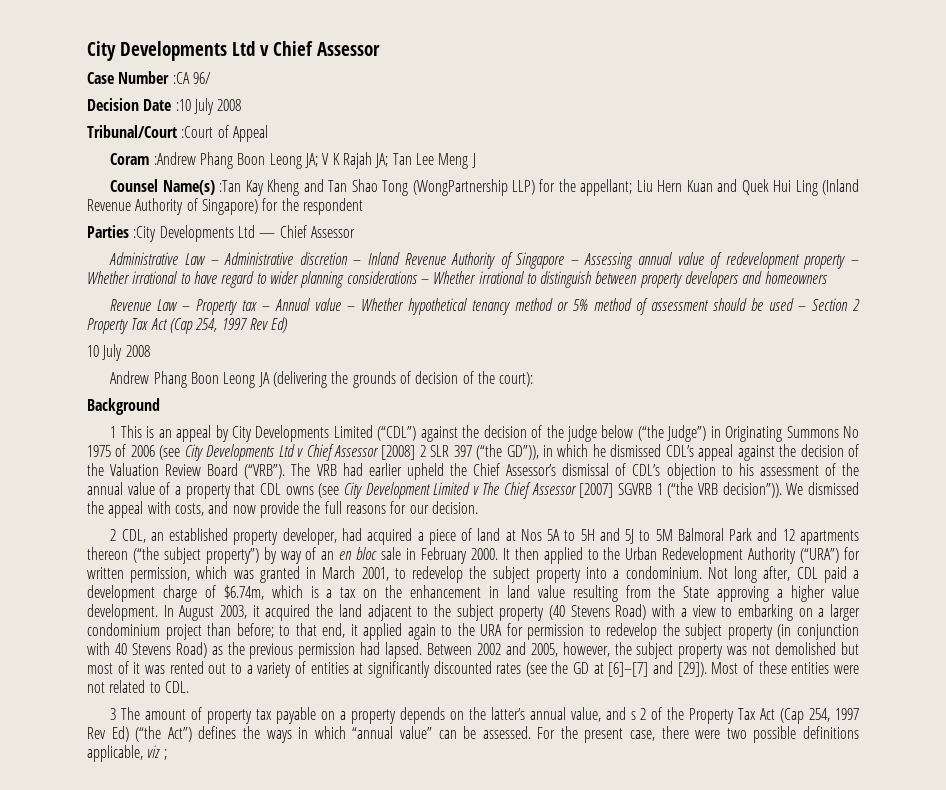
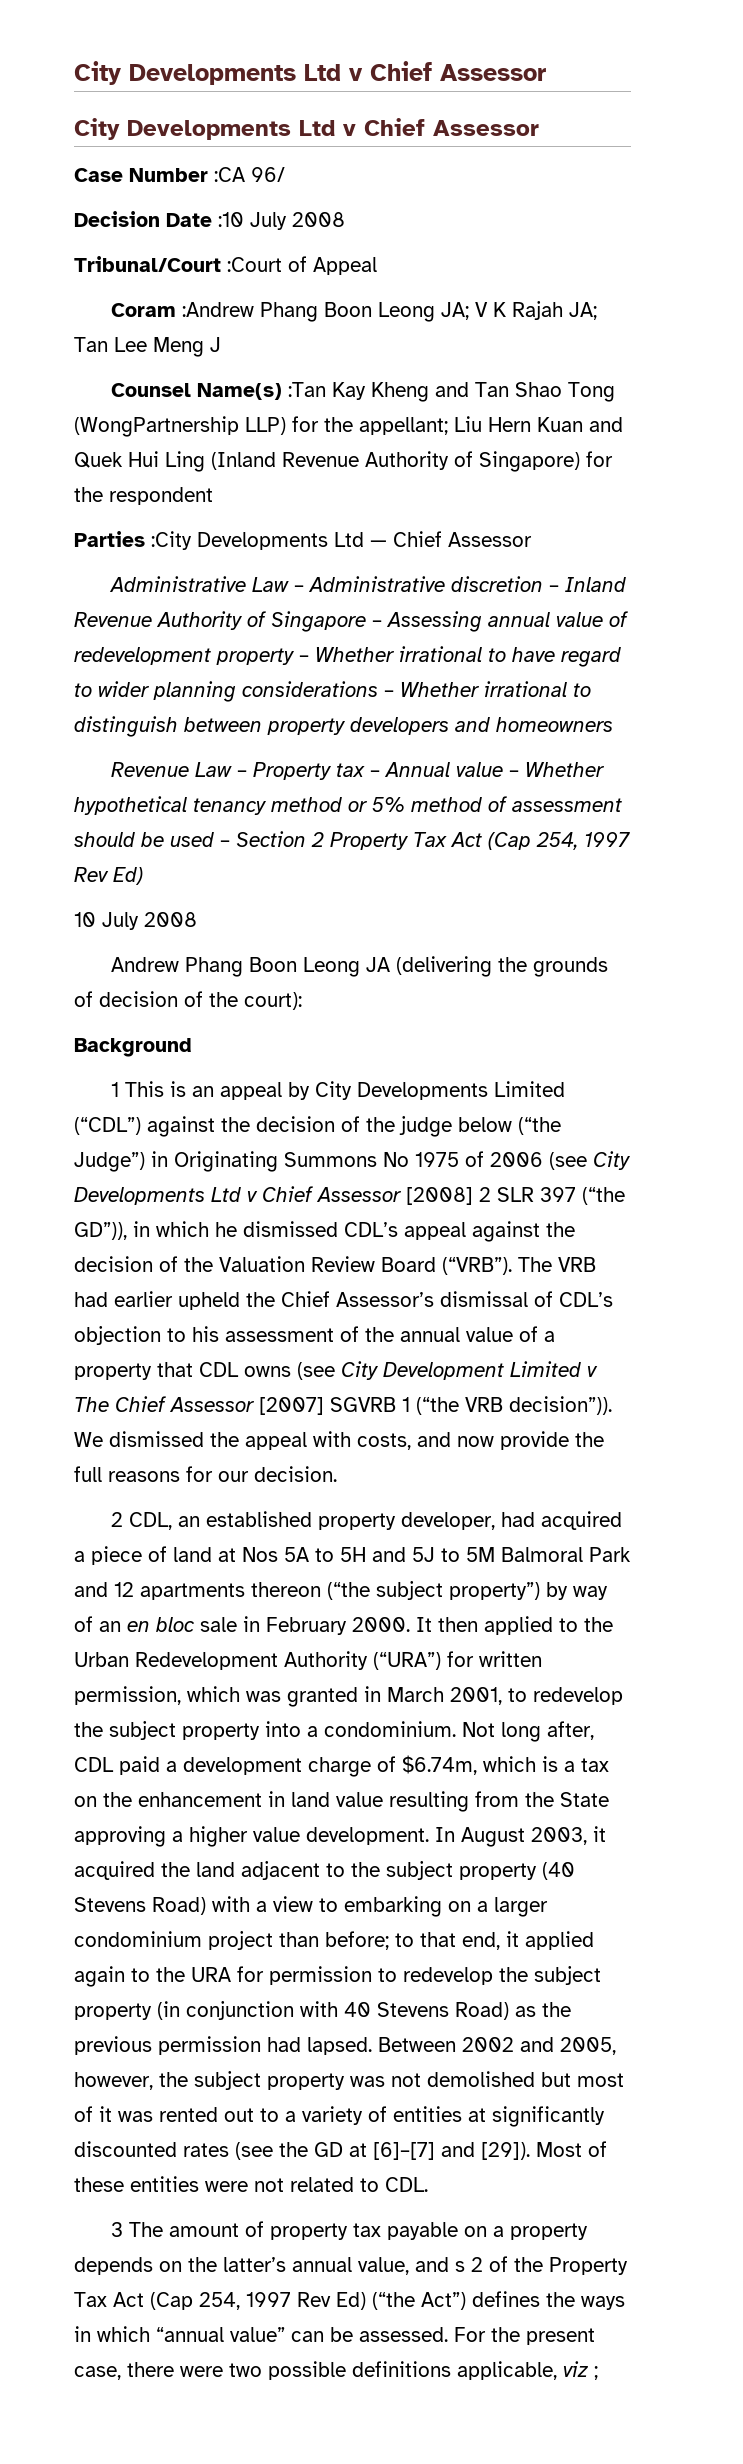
[87,41,380,61] City Developments Ltd v Chief Assessor -> [74,61,546,85] [74,118,539,140] City Developments Ltd v Chief Assessor // City Developments Ltd v Chief Assessor

